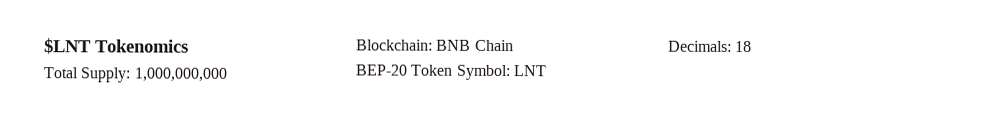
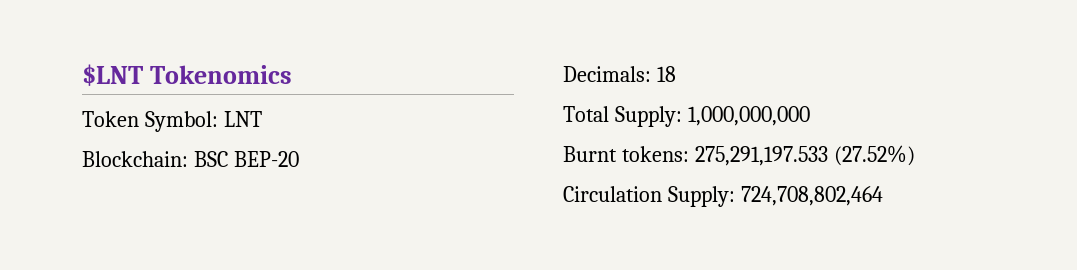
[43,67,228,83] [356,39,514,52] [355,64,547,81] [668,40,753,53] Total Supply: 1,000,000,000 // Blockchain: BNB Chain // BEP-20 Token Symbol: LNT // Decimals: 18 -> [82,111,262,132] [82,151,299,167] [563,66,676,82] [563,106,810,127] [563,145,915,166] [563,186,883,207] Token Symbol: LNT // Blockchain: BSC BEP-20 // Decimals: 18 // Total Supply: 1,000,000,000 // Burnt tokens: 275,291,197.533 (27.52%) // Circulation Supply: 724,708,802,464

